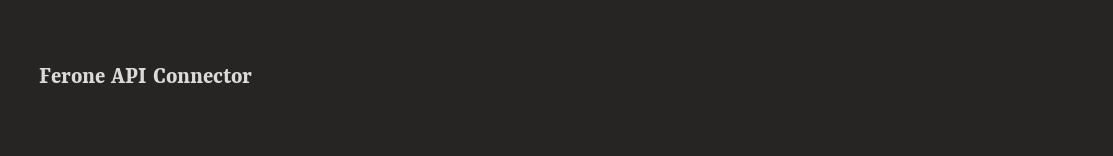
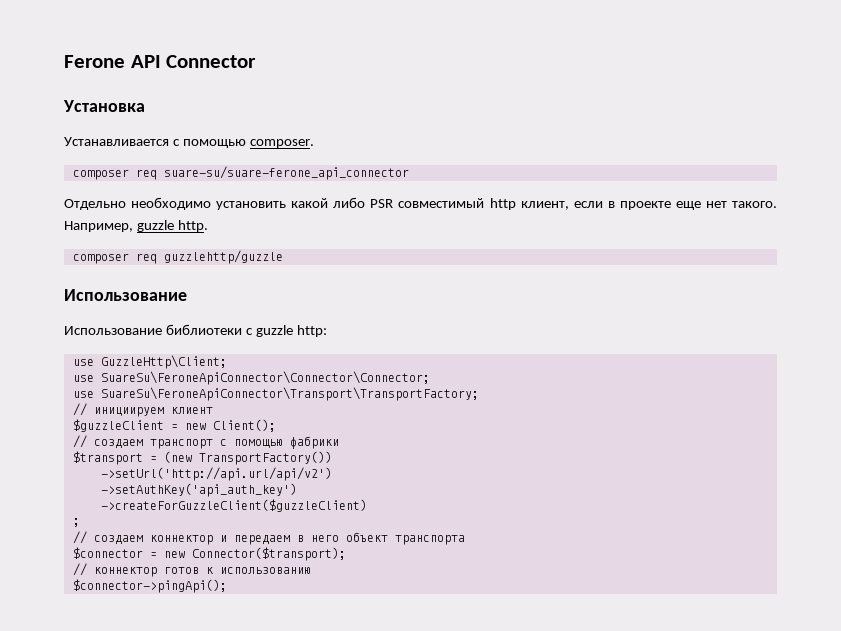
(252, 75) none -> [63,100,145,112] [64,137,314,148] [72,166,409,180] [64,197,777,210] [64,220,208,232] [72,250,283,264] [64,289,187,301] [64,324,327,337] [72,355,227,369] [72,371,430,385] [72,387,479,401] [72,403,213,417] [72,419,276,432] [72,435,339,449] [72,451,332,465] [100,467,332,481] [100,483,297,497] [100,499,367,512] [72,518,80,527] [72,531,465,545] [72,547,346,561] [72,563,311,577] [72,579,227,593] // Установка // Устанавливается с помощью composer. // composer req suare-su/suare-ferone_api_connector // Отдельно необходимо установить какой либо PSR совместимый http клиент, если в проекте еще нет такого. Например, guzzle http. // composer req guzzlehttp/guzzle // Использование // Использование библиотеки с guzzle http: // use GuzzleHttp\Client; // use SuareSu\FeroneApiConnector\Connector\Connector; // use SuareSu\FeroneApiConnector\Transport\TransportFactory; // // инициируем клиент // $guzzleClient = new Client(); // // создаем транспорт с помощью фабрики // $transport = (new TransportFactory()) // ->setUrl('http://api.url/api/v2') // ->setAuthKey('api_auth_key') // ->createForGuzzleClient($guzzleClient) // ; // // создаем коннектор и передаем в него объект транспорта // $connector = new Connector($transport); // // коннектор готов к использованию // $connector->pingApi();

